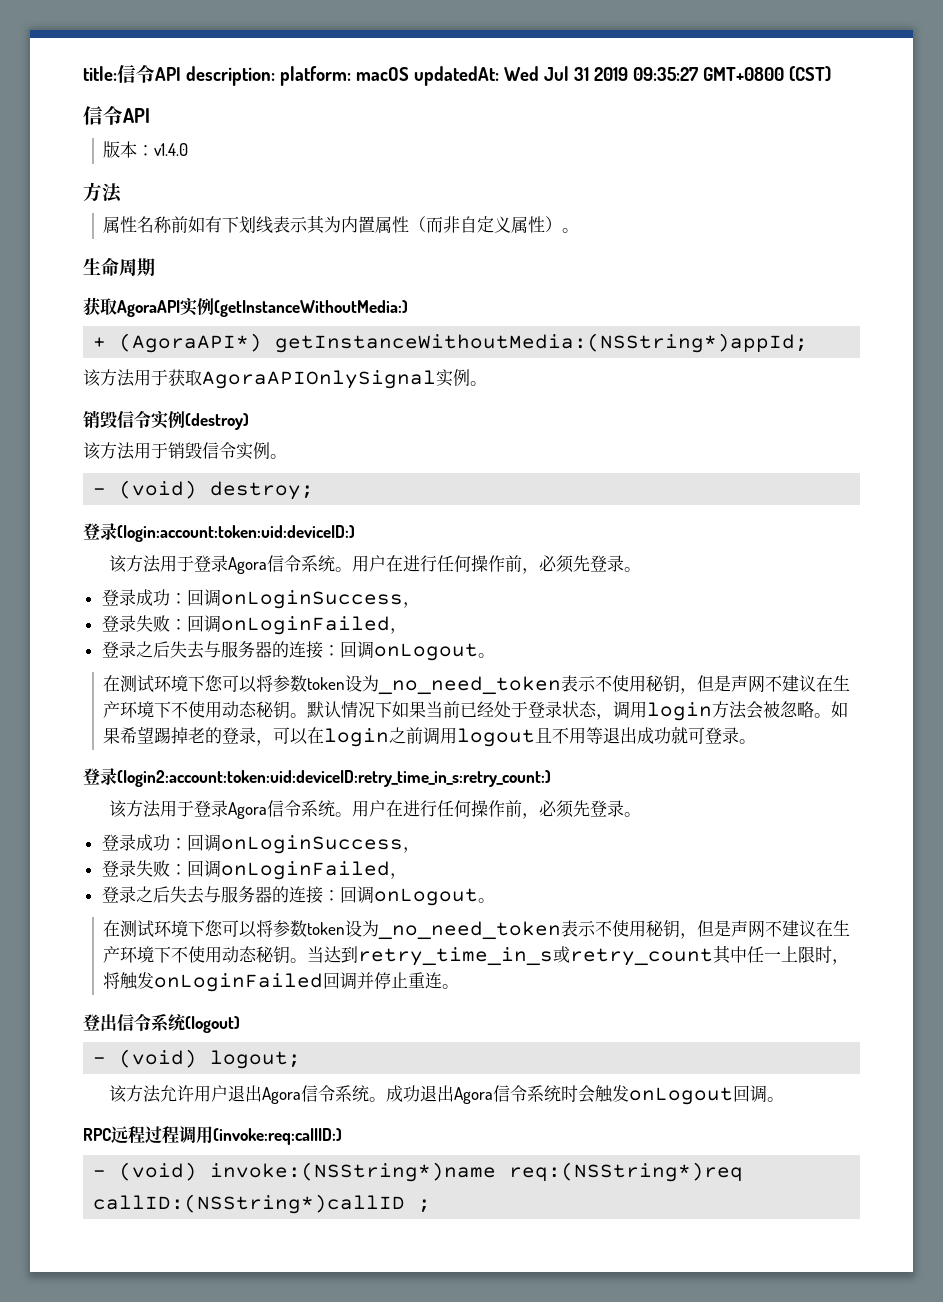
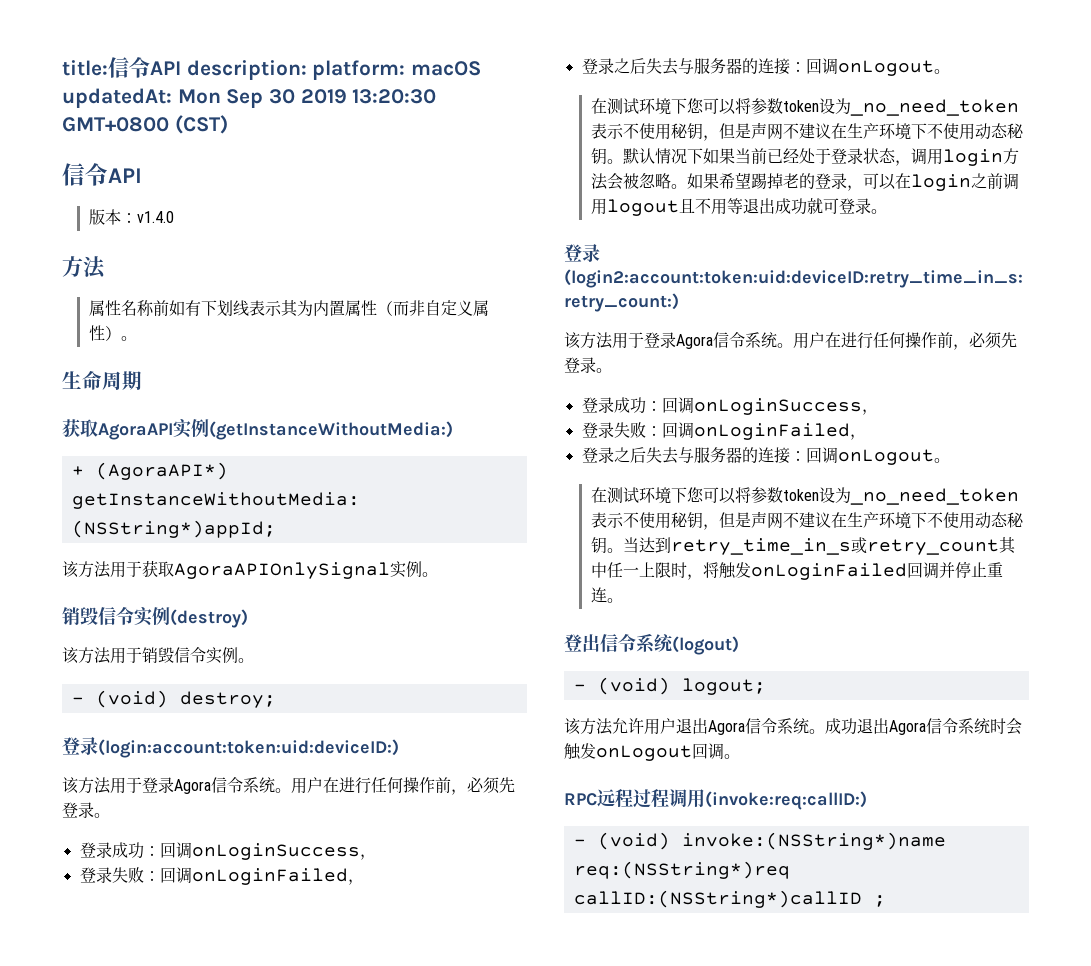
[503,66,698,81] Wed Jul 31 2019 09:35:27 -> [177,89,437,108] Mon Sep 30 2019 13:20:30

